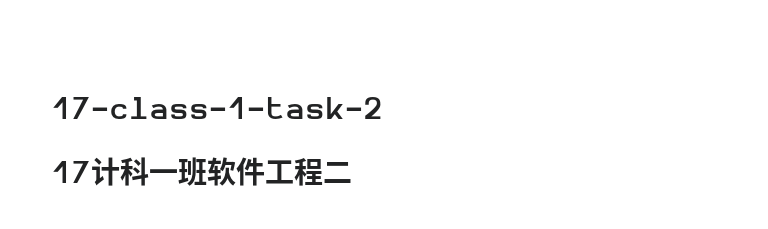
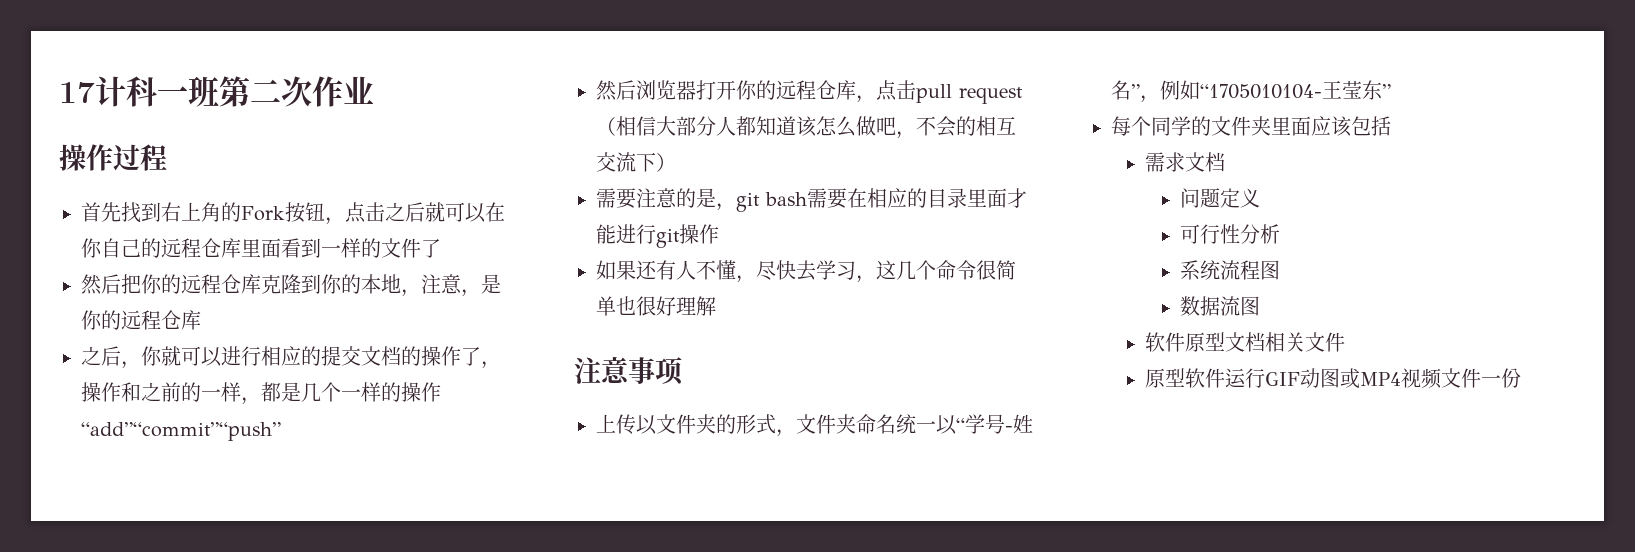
[51,97,383,119] 17-class-1-task-2 // -> (59, 92) none
[207,157,352,186] 软件工程二 -> [219,76,374,107] [59,144,167,171] [81,202,505,225] [81,238,441,258] [81,274,501,297] [81,310,201,330] [81,346,501,369] [81,382,441,405] [81,422,281,441] [596,80,1023,104] [596,116,1016,139] [596,152,676,172] [596,188,1027,212] [596,224,719,248] [596,260,1016,283] [596,296,716,316] [574,356,684,385] [596,414,1033,437] [1111,80,1391,103] [1111,116,1391,137] [1145,152,1226,172] [1179,188,1260,208] [1179,224,1280,244] [1179,260,1280,280] [1179,296,1260,316] [1145,332,1346,352] [1145,368,1522,389] 第二次作业 // 操作过程 // 首先找到右上角的Fork按钮，点击之后就可以在你自己的远程仓库里面看到一样的文件了 // 然后把你的远程仓库克隆到你的本地，注意，是你的远程仓库 // 之后，你就可以进行相应的提交文档的操作了，操作和之前的一样，都是几个一样的操作“add”“commit”“push” // 然后浏览器打开你的远程仓库，点击pull request（相信大部分人都知道该怎么做吧，不会的相互交流下） // 需要注意的是，git bash需要在相应的目录里面才能进行git操作 // 如果还有人不懂，尽快去学习，这几个命令很简单也很好理解 // 注意事项 // 上传以文件夹的形式，文件夹命名统一以“学号-姓名”，例如“1705010104-王莹东” // 每个同学的文件夹里面应该包括 // 需求文档 // 问题定义 // 可行性分析 // 系统流程图 // 数据流图 // 软件原型文档相关文件 // 原型软件运行GIF动图或MP4视频文件一份

